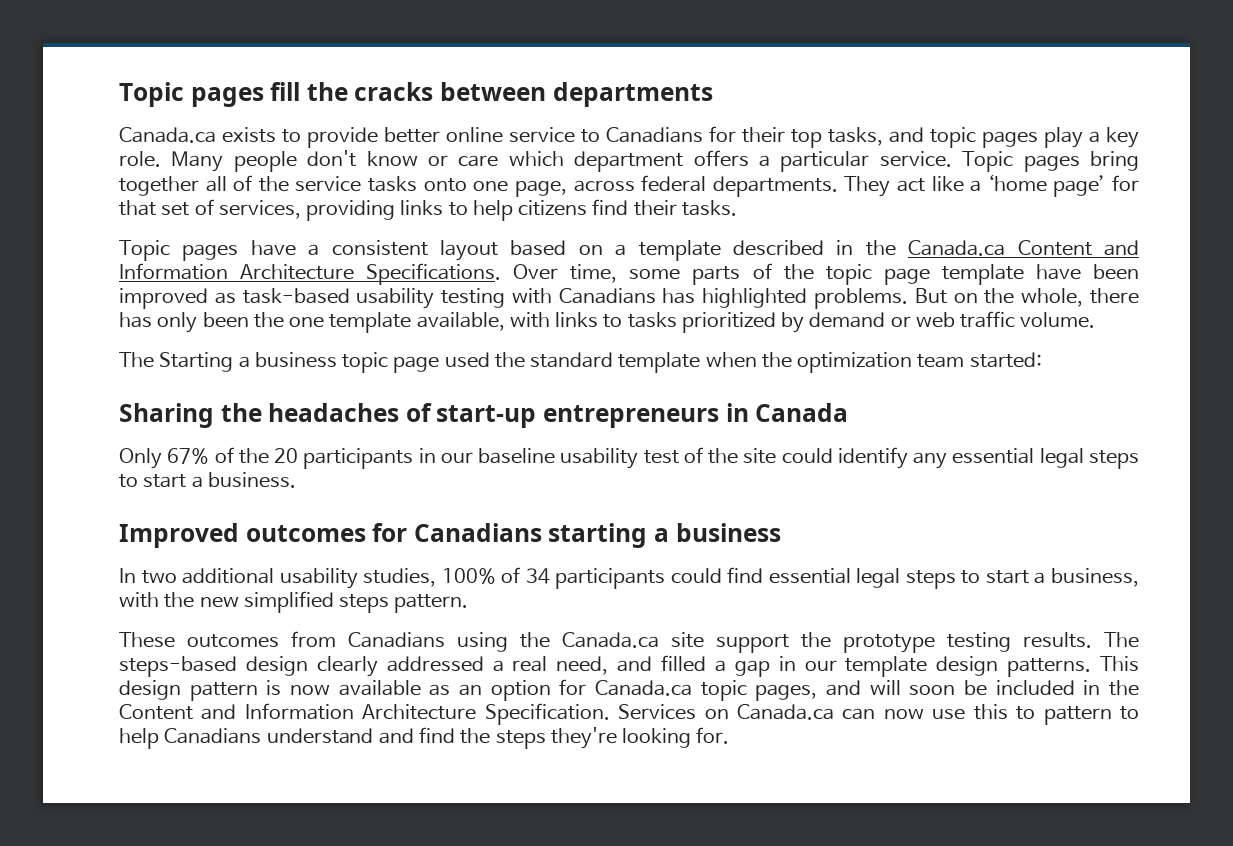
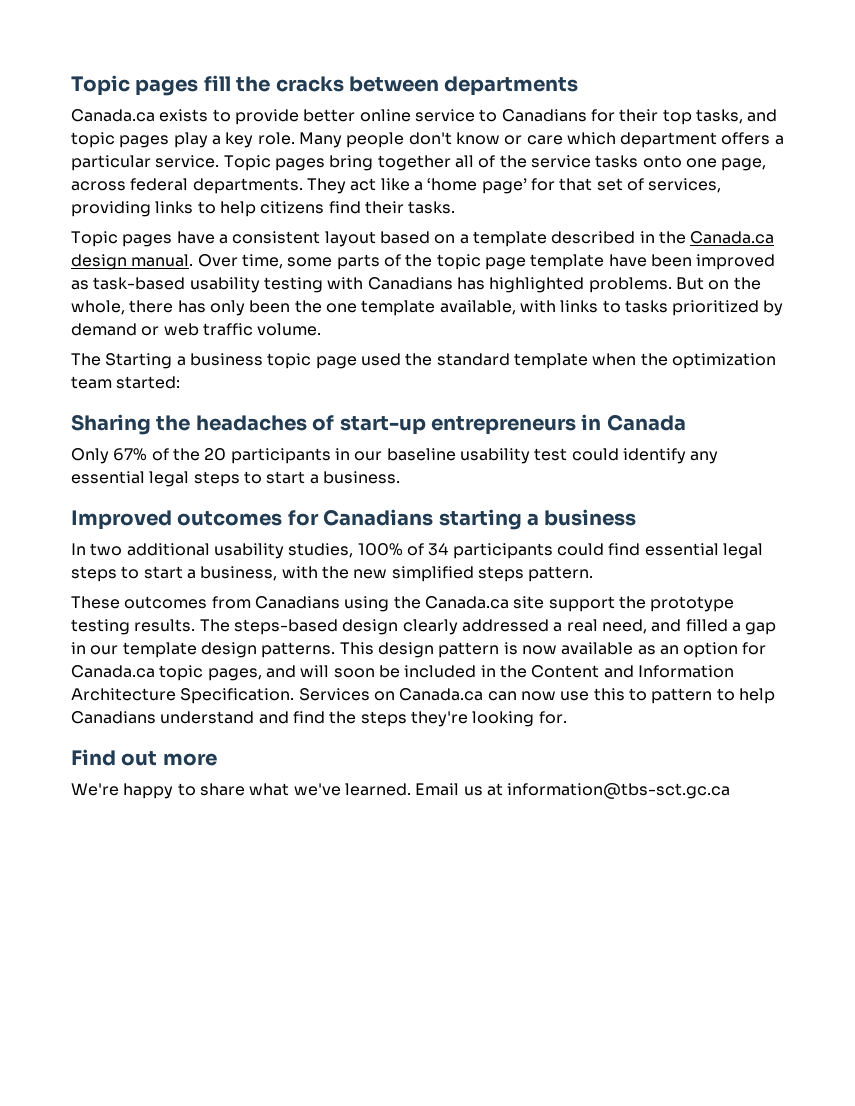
[1017,240,1140,256] [119,263,502,285] Content and Information Architecture Specifications. -> [71,254,194,270] design manual.
[683,447,777,464] of the site -> (568, 454) none
(730, 735) none -> [71,749,217,766] [71,783,731,799] // Find out more // We're happy to share what we've learned. Email us at information@tbs-sct.gc.ca

